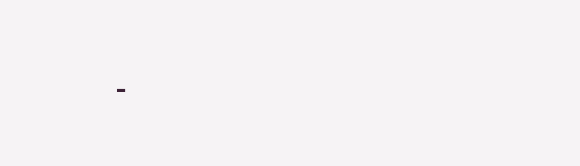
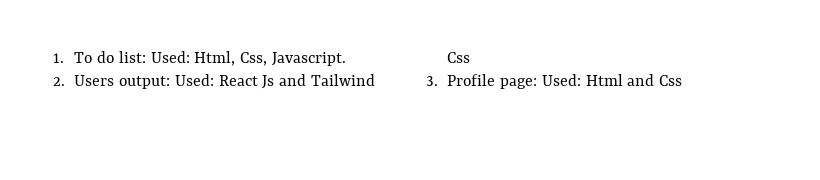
[116,88,126,100] - -> [53,51,346,66] [53,74,375,89] [447,52,471,63] [426,74,682,89] 1. To do list: Used: Html, Css, Javascript. // 2. Users output: Used: React Js and Tailwind Css // 3. Profile page: Used: Html and Css

